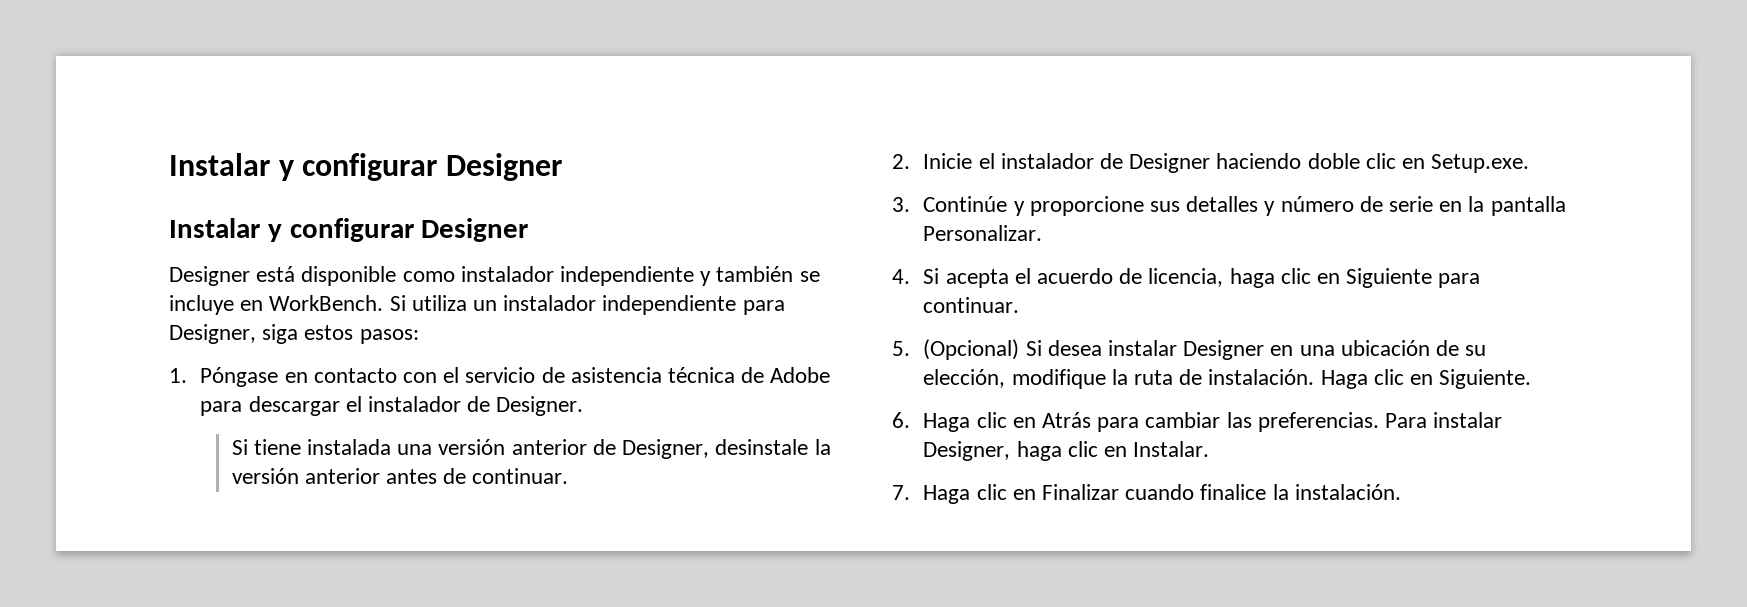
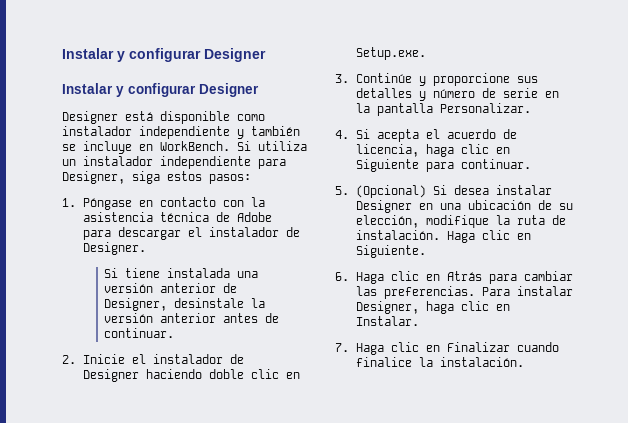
[443,367,565,383] el servicio de -> [251,197,266,207] la

